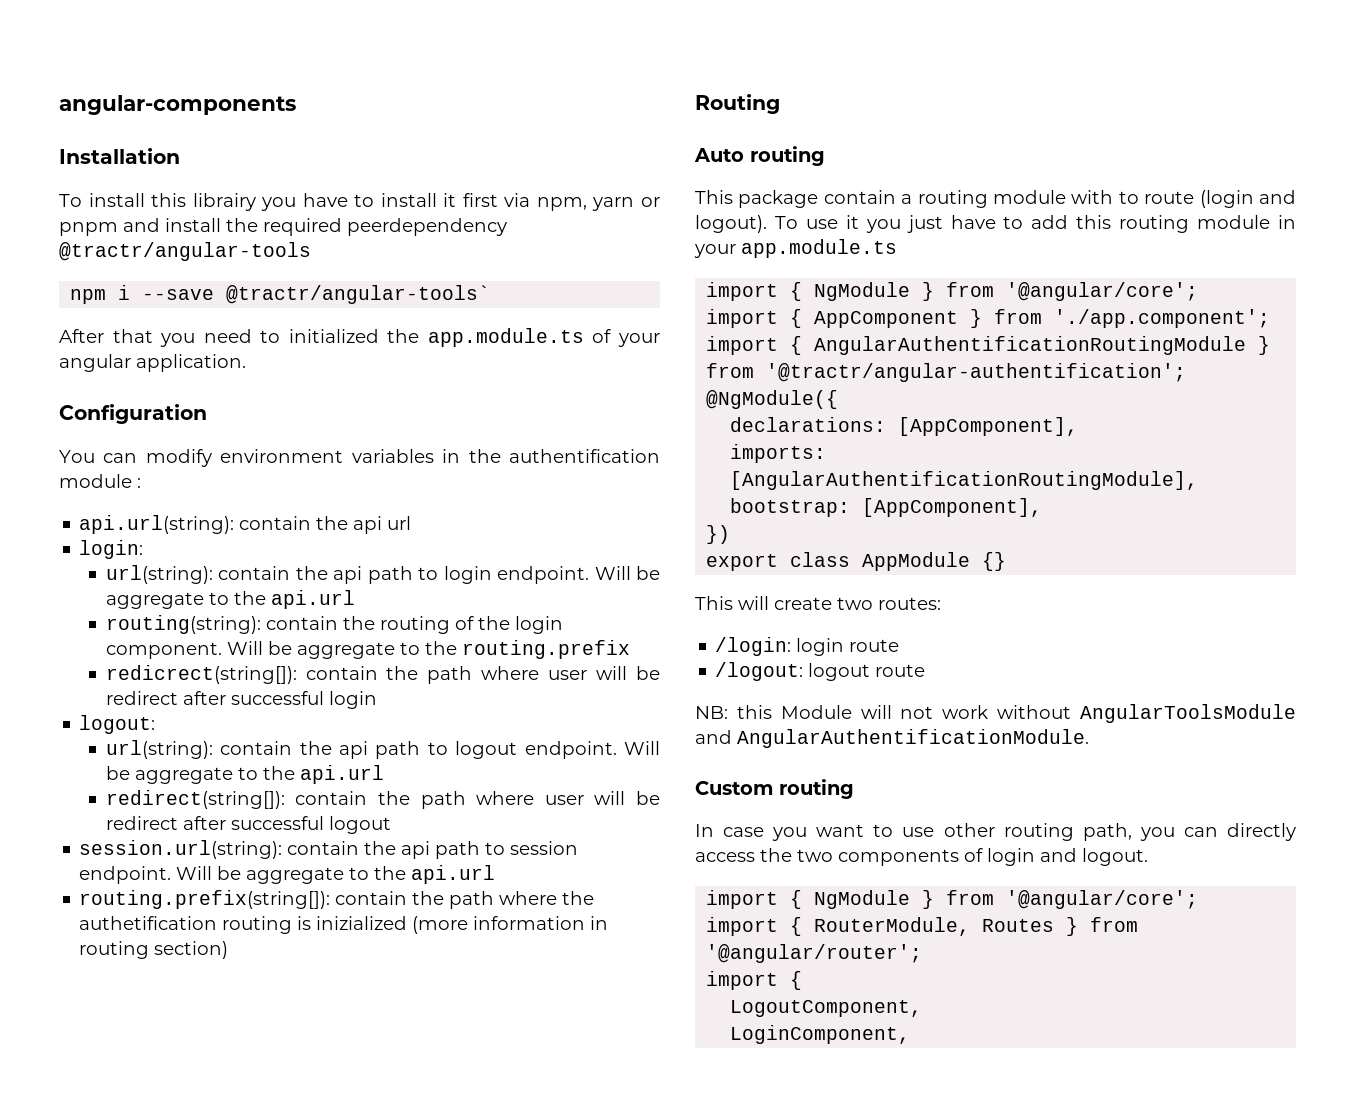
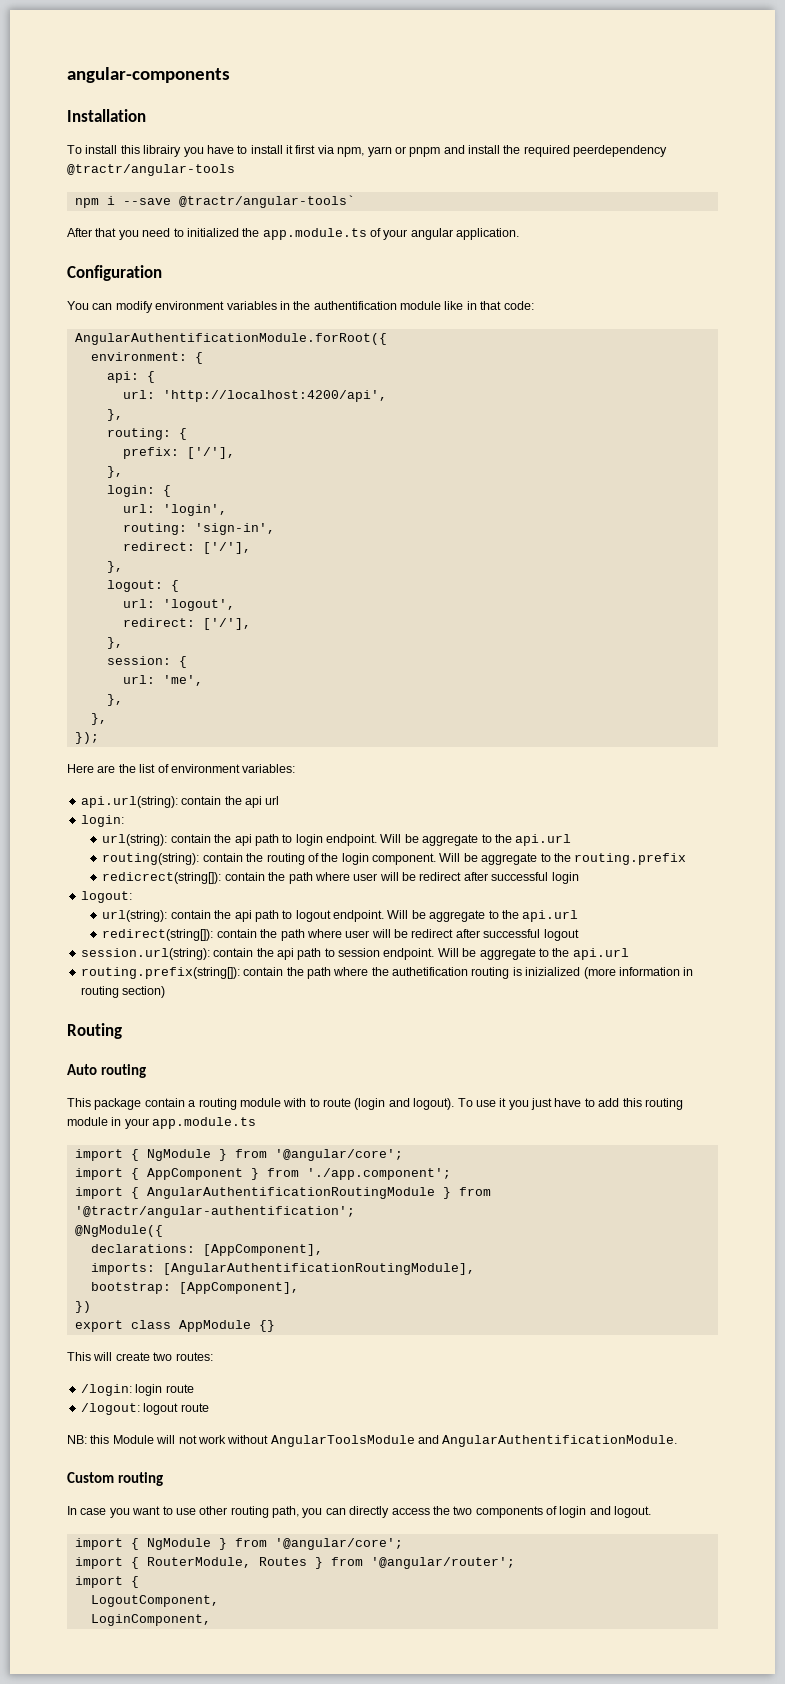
[137,478,141,488] : -> [444,301,534,310] [74,333,387,345] [90,352,203,364] [106,371,155,383] [122,390,387,402] [106,409,123,421] [106,428,187,440] [122,447,235,459] [106,466,123,478] [106,485,171,497] [122,504,227,516] [122,523,275,535] [122,542,251,554] [106,561,123,573] [106,580,179,592] [122,599,235,611] [122,618,251,630] [106,637,123,649] [106,656,187,668] [122,675,203,686] [106,694,123,706] [90,713,107,725] [74,732,99,744] [67,764,296,773] like in that code: // AngularAuthentificationModule.forRoot({ // environment: { // api: { // url: 'http://localhost:4200/api', // }, // routing: { // prefix: ['/'], // }, // login: { // url: 'login', // routing: 'sign-in', // redirect: ['/'], // }, // logout: { // url: 'logout', // redirect: ['/'], // }, // session: { // url: 'me', // }, // }, // }); // Here are the list of environment variables:

